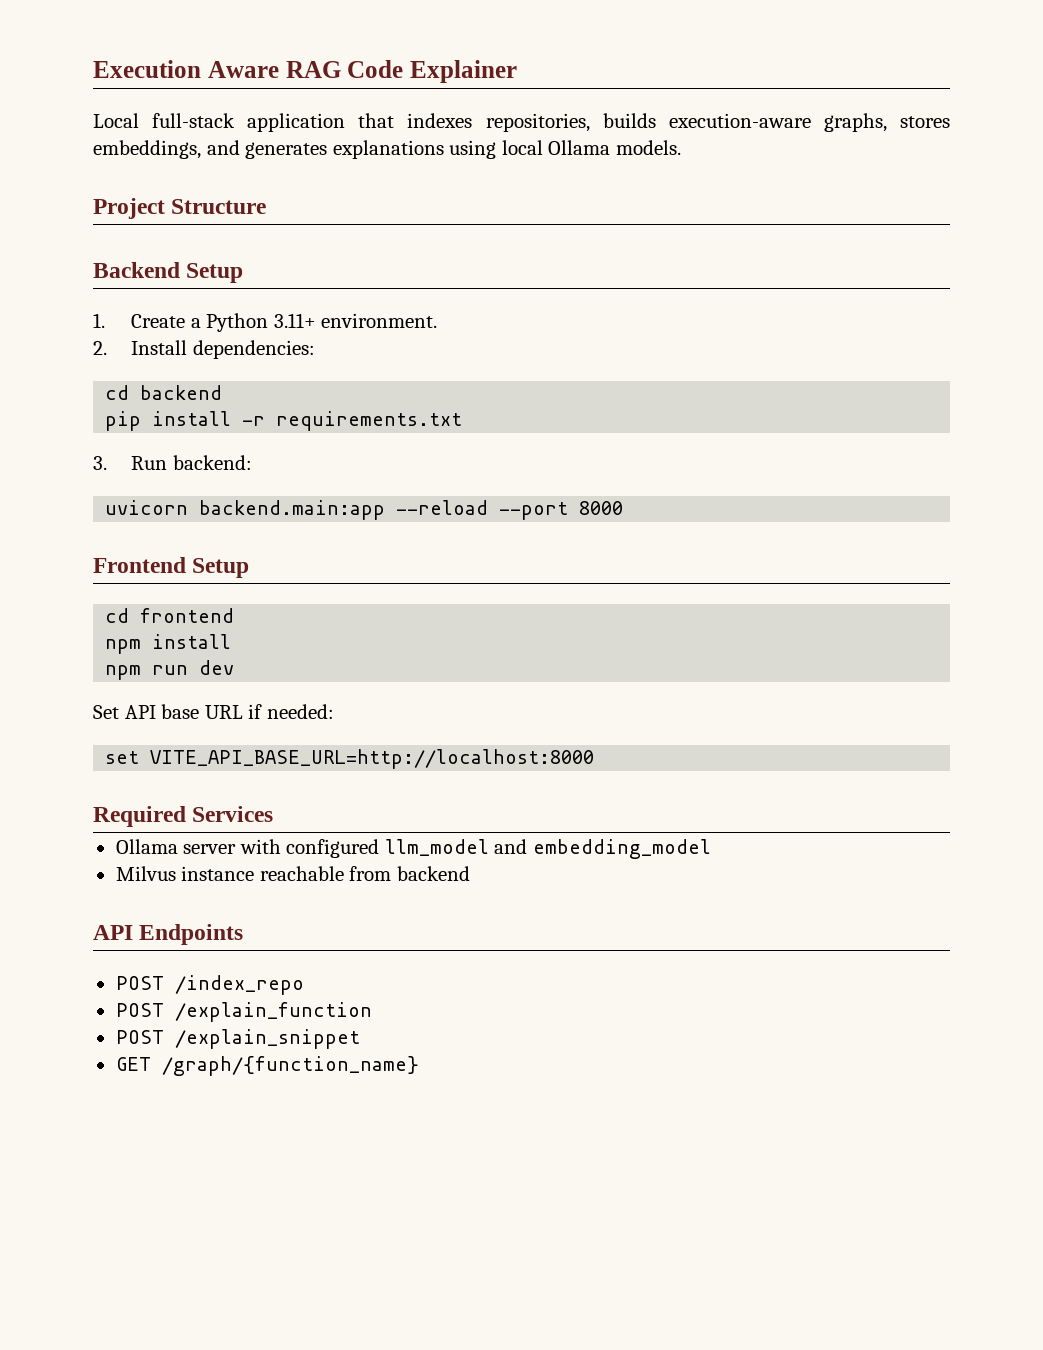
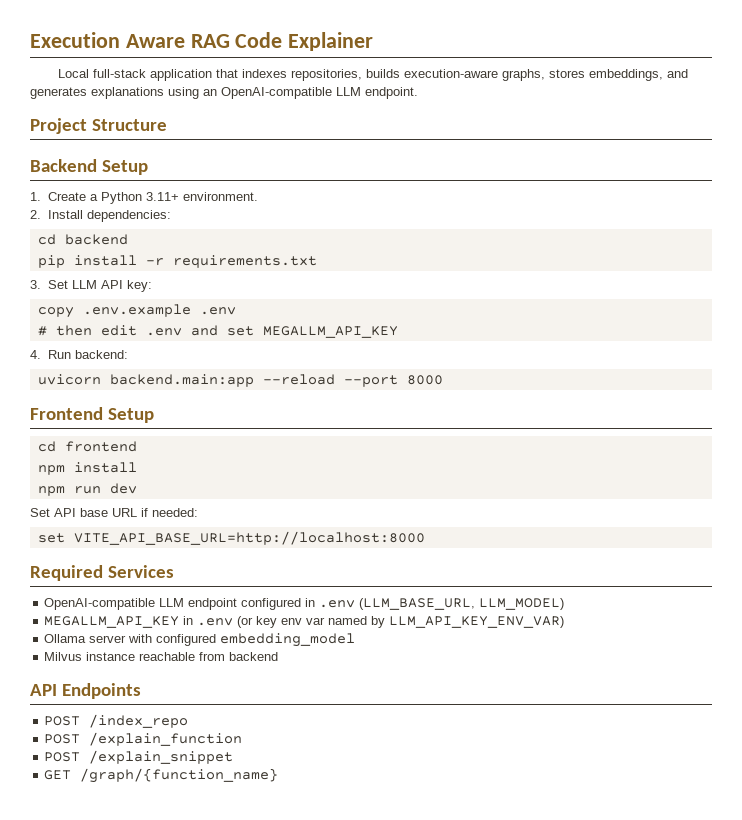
[501,140,681,155] local Ollama models. -> [203,87,418,99] an OpenAI-compatible LLM endpoint.
(107, 463) none -> [47,280,152,292] [37,304,236,318] [37,325,398,338] [30,350,41,359] Set LLM API key: // copy .env.example .env // # then edit .env and set MEGALLM_API_KEY // 4.
(274, 814) none -> [44,598,565,610] [44,616,565,628] // OpenAI-compatible LLM endpoint configured in .env (LLM_BASE_URL, LLM_MODEL) // MEGALLM_API_KEY in .env (or key env var named by LLM_API_KEY_ENV_VAR)
[384,839,528,856] llm_model and -> (217, 640) none

